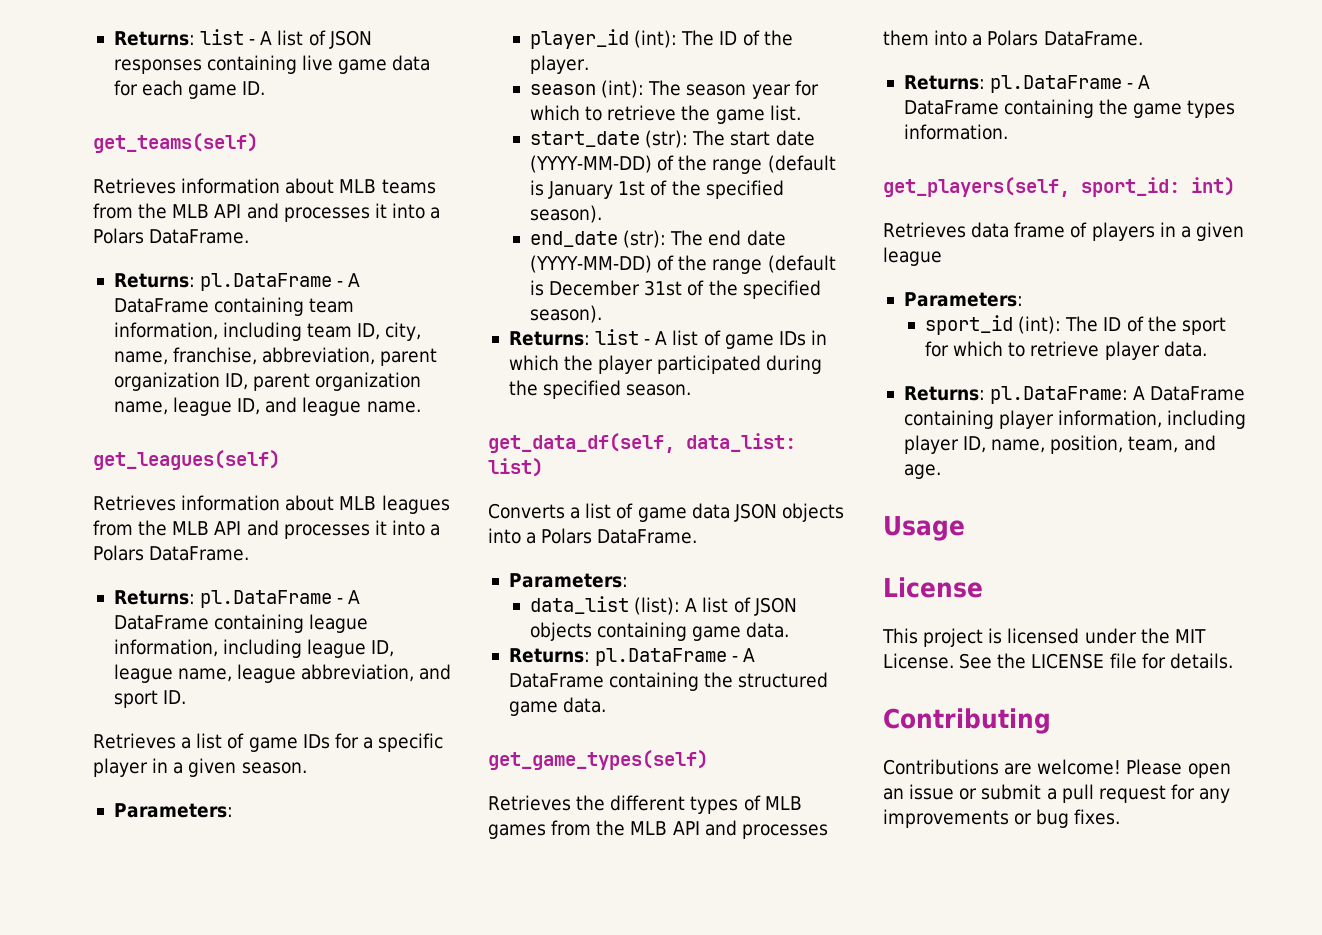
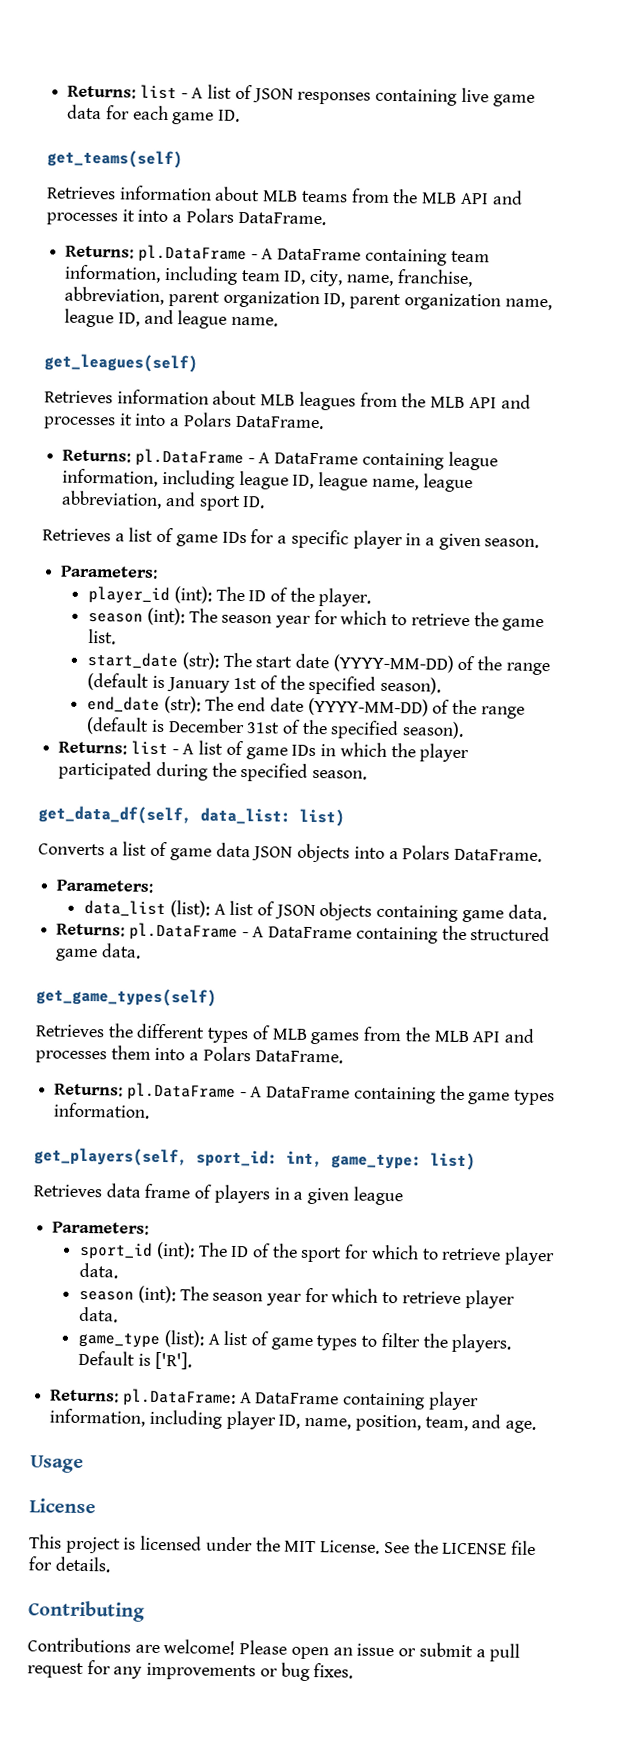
[1191,177,1235,196] int) -> [286,1150,476,1171] int, game_type: list)
(1207, 349) none -> [79,1285,515,1309] [79,1306,119,1323] [78,1330,512,1353] [78,1350,192,1370] // season (int): The season year for which to retrieve player data. // game_type (list): A list of game types to filter the players. Default is ['R'].

